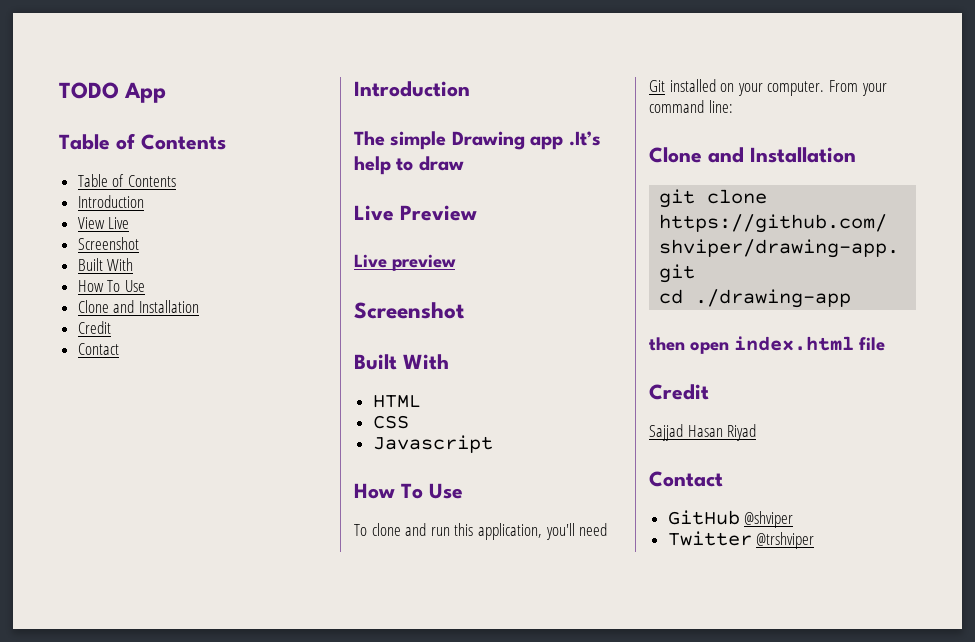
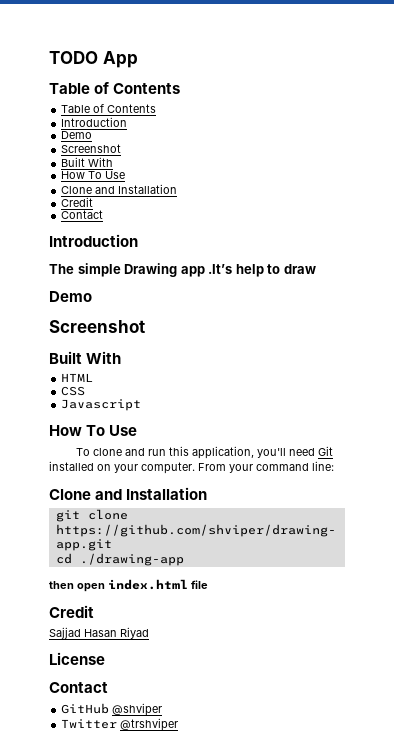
[77,217,130,229] View Live -> [61,131,93,139] Demo
[354,205,477,221] [354,254,456,271] Live Preview // Live preview -> [49,291,92,302] Demo
(757, 432) none -> [49,652,105,665] // License

